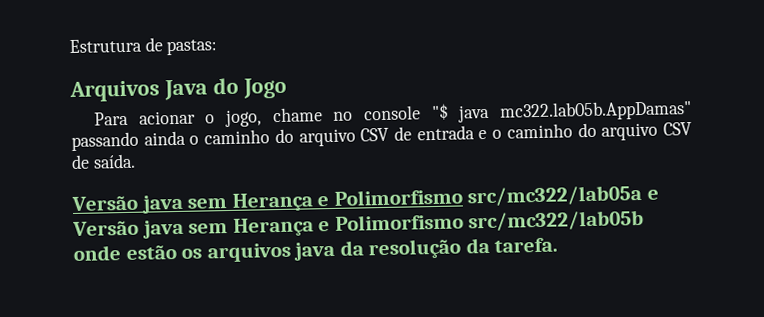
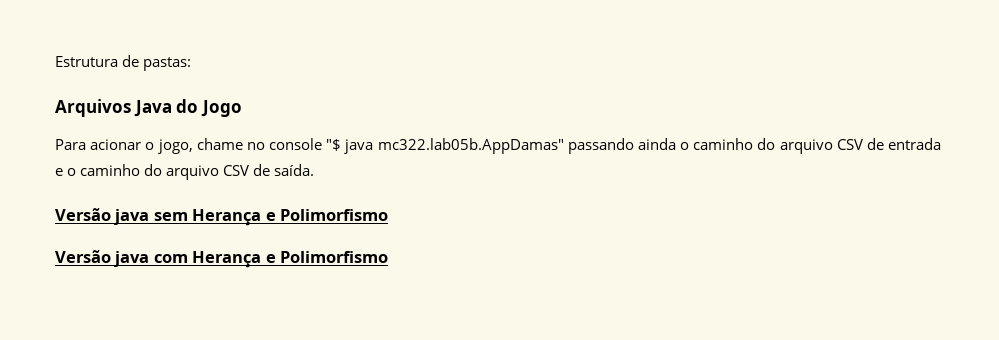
[467,184,659,207] [72,209,645,239] [73,237,559,263] src/mc322/lab05a e Versão java sem Herança e Polimorfismo src/mc322/lab05b onde estão os arquivos java da resolução da tarefa. -> [55,250,389,268] // Versão java com Herança e Polimorfismo

